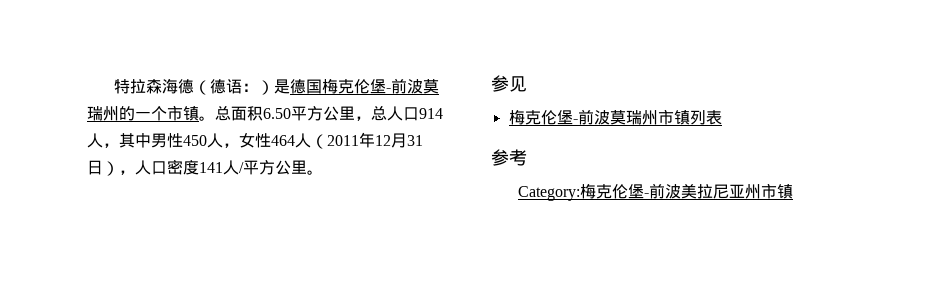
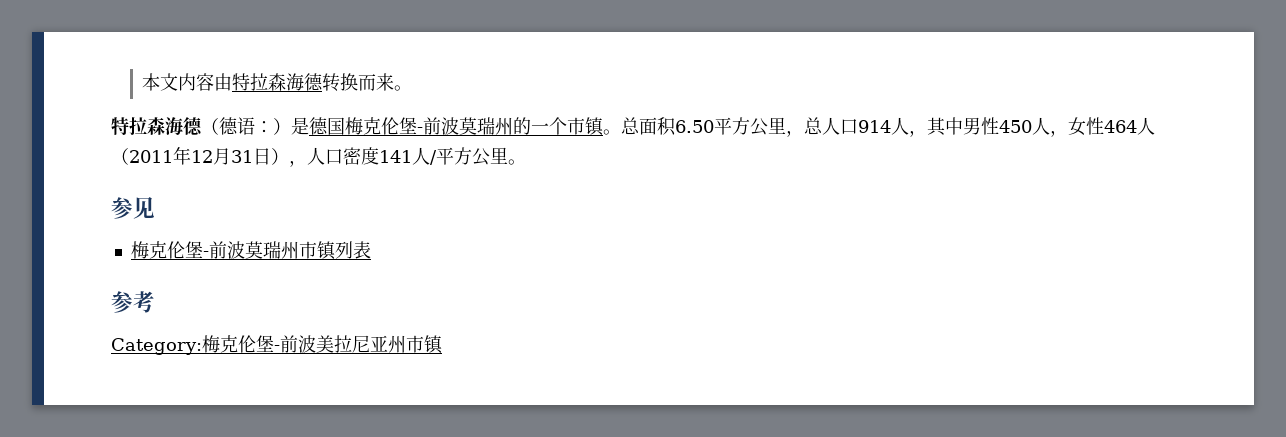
(114, 86) none -> [142,73,413,92] 本文内容由特拉森海德转换而来。 //

